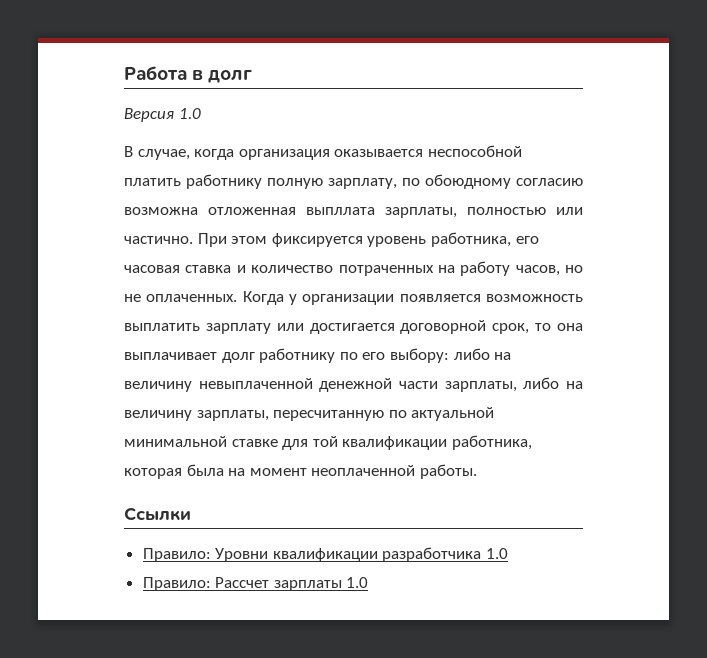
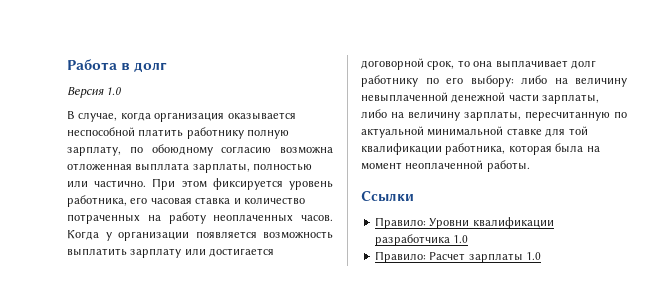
[515,265,583,276] [124,294,238,302] часов, но не оплаченных. -> [213,214,333,222] неоплаченных часов.
[215,577,270,588] Рассчет -> [429,252,466,260] Расчет

